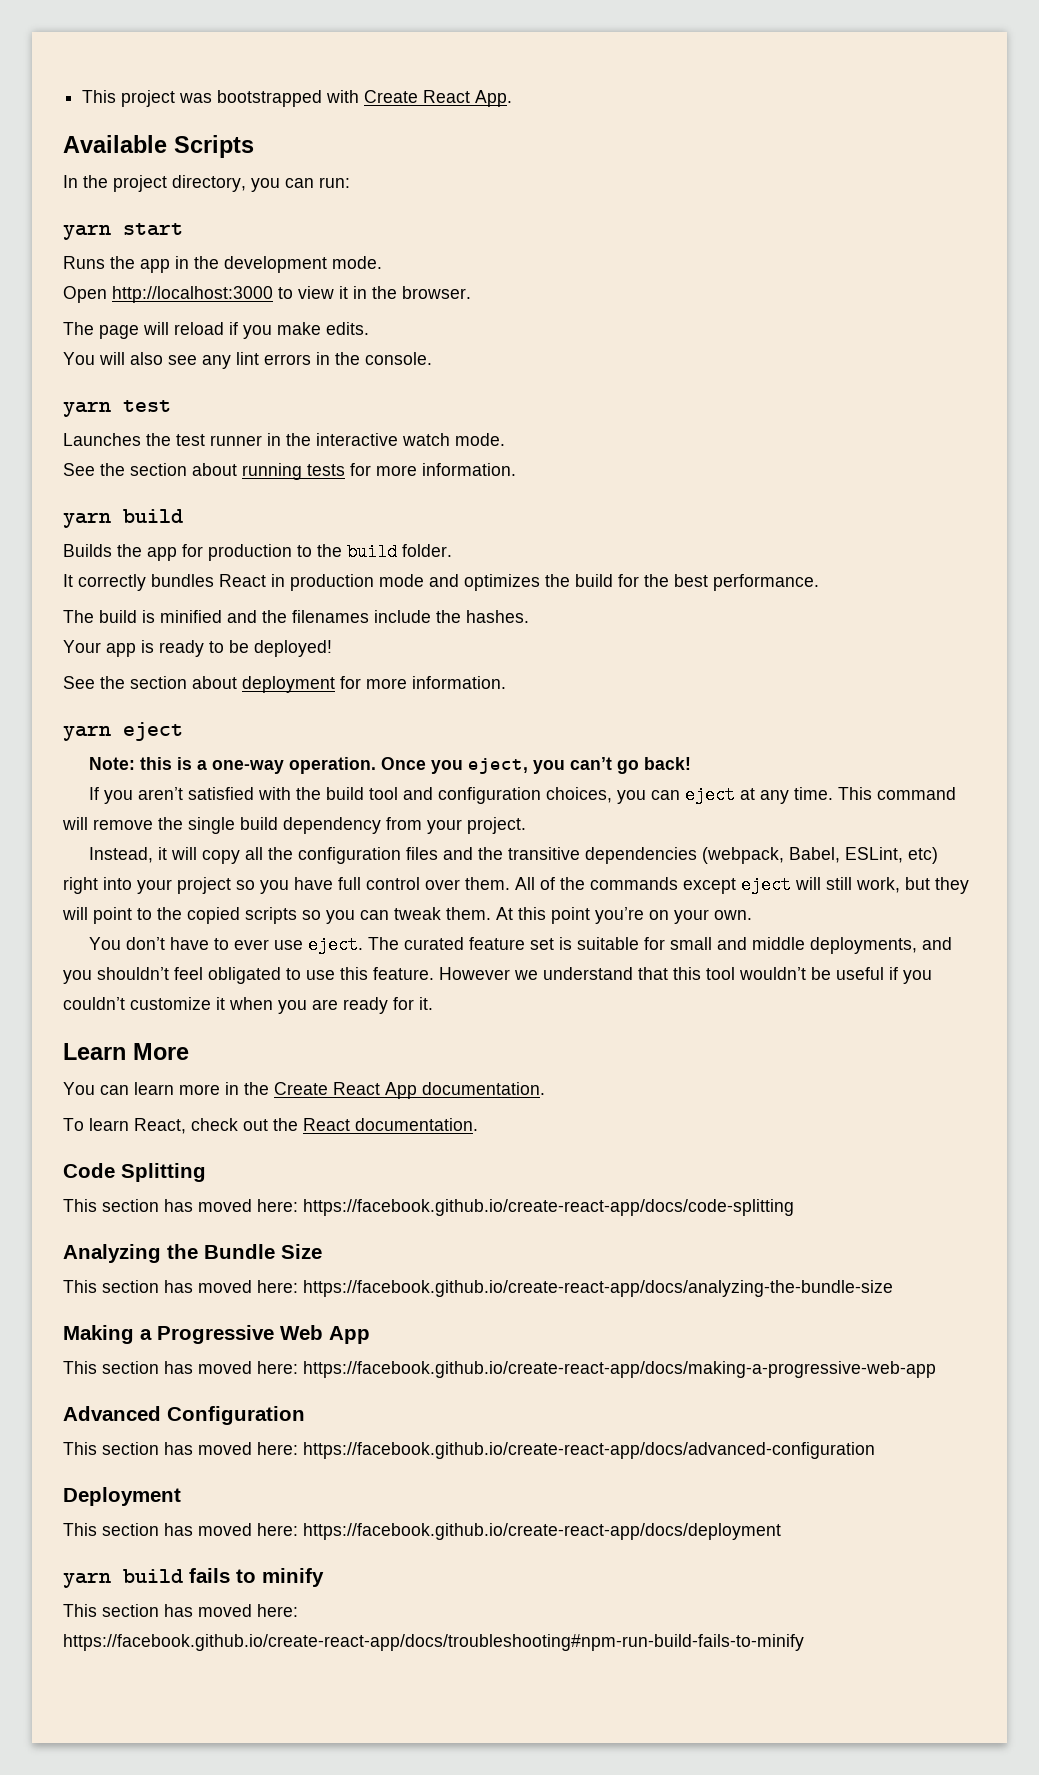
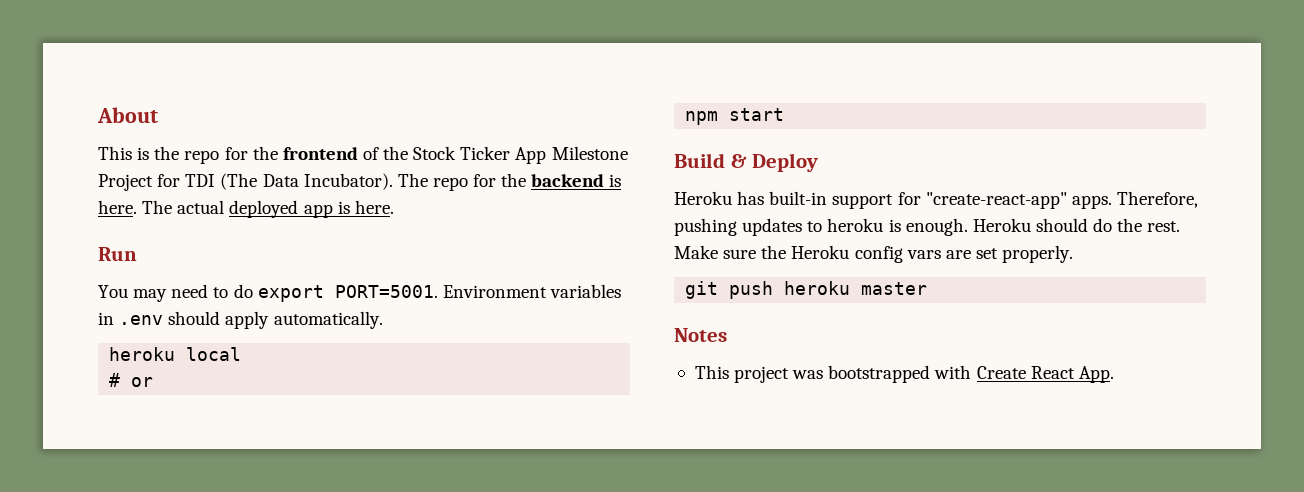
(82, 96) none -> [97,107,158,123] [98,146,628,164] [98,173,622,191] [98,200,394,218] [98,247,137,261] [98,284,621,302] [98,311,383,329] [109,347,242,361] [109,373,154,387] [685,108,785,125] [674,153,819,172] [674,191,1198,209] [674,218,1181,236] [674,245,1074,263] [685,281,928,299] [674,328,727,342] About // This is the repo for the frontend of the Stock Ticker App Milestone Project for TDI (The Data Incubator). The repo for the backend is here. The actual deployed app is here. // Run // You may need to do export PORT=5001. Environment variables in .env should apply automatically. // heroku local // # or // npm start // Build & Deploy // Heroku has built-in support for "create-react-app" apps. Therefore, pushing updates to heroku is enough. Heroku should do the rest. Make sure the Heroku config vars are set properly. // git push heroku master // Notes //
[63,135,254,158] [63,175,350,192] [63,223,183,240] [63,256,382,273] [63,286,471,303] [63,322,369,339] [63,352,432,369] [63,400,171,417] [63,433,505,446] [63,463,516,480] [63,509,183,528] [63,543,452,561] [63,574,819,591] [63,610,529,623] [63,640,332,657] [63,676,506,693] [63,722,183,741] [89,757,692,774] [89,786,957,804] [62,817,526,834] [89,847,939,864] [63,876,969,894] [62,907,752,924] [89,936,953,954] [63,967,932,984] [63,997,433,1014] [63,1043,189,1060] [63,1082,545,1099] [63,1118,478,1134] [63,1163,206,1182] [63,1199,794,1216] [63,1244,322,1263] [63,1280,893,1297] [63,1325,370,1344] [63,1361,936,1378] [63,1406,305,1425] [63,1442,875,1459] [63,1487,181,1506] [63,1523,781,1540] [63,1568,324,1588] [63,1604,298,1617] [63,1634,804,1651] // Available Scripts // In the project directory, you can run: // yarn start // Runs the app in the development mode. // Open http://localhost:3000 to view it in the browser. // The page will reload if you make edits. // You will also see any lint errors in the console. // yarn test // Launches the test runner in the interactive watch mode. // See the section about running tests for more information. // yarn build // Builds the app for production to the build folder. // It correctly bundles React in production mode and optimizes the build for the best performance. // The build is minified and the filenames include the hashes. // Your app is ready to be deployed! // See the section about deployment for more information. // yarn eject // Note: this is a one-way operation. Once you eject, you can’t go back! // If you aren’t satisfied with the build tool and configuration choices, you can eject at any time. This command will remove the single build dependency from your project. // Instead, it will copy all the configuration files and the transitive dependencies (webpack, Babel, ESLint, etc) right into your project so you have full control over them. All of the commands except eject will still work, but they will point to the copied scripts so you can tweak them. At this point you’re on your own. // You don’t have to ever use eject. The curated feature set is suitable for small and middle deployments, and you shouldn’t feel obligated to use this feature. However we understand that this tool wouldn’t be useful if you couldn’t customize it when you are ready for it. // Learn More // You can learn more in the Create React App documentation. // To learn React, check out the React documentation. // Code Splitting // This section has moved here: https://facebook.github.io/create-react-app/docs/code-splitting // Analyzing the Bundle Size // This section has moved here: https://facebook.github.io/create-react-app/docs/analyzing-the-bundle-size // Making a Progressive Web App // This section has moved here: https://facebook.github.io/create-react-app/docs/making-a-progressive-web-app // Advanced Configuration // This section has moved here: https://facebook.github.io/create-react-app/docs/advanced-configuration // Deployment // This section has moved here: https://facebook.github.io/create-react-app/docs/deployment // yarn build fails to minify // This section has moved here: https://facebook.github.io/create-react-app/docs/troubleshooting#npm-run-build-fails-to-minify -> (1114, 374) none

